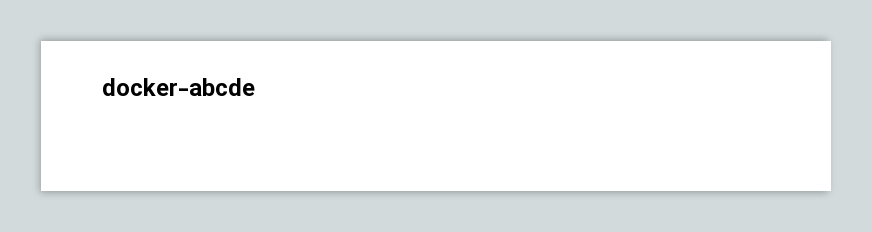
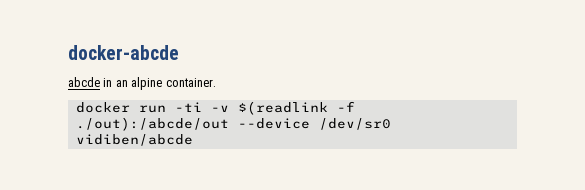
(255, 87) none -> [68,77,216,90] [75,101,355,115] [75,117,391,131] [75,134,193,146] // abcde in an alpine container. // docker run -ti -v $(readlink -f ./out):/abcde/out --device /dev/sr0 vidiben/abcde

